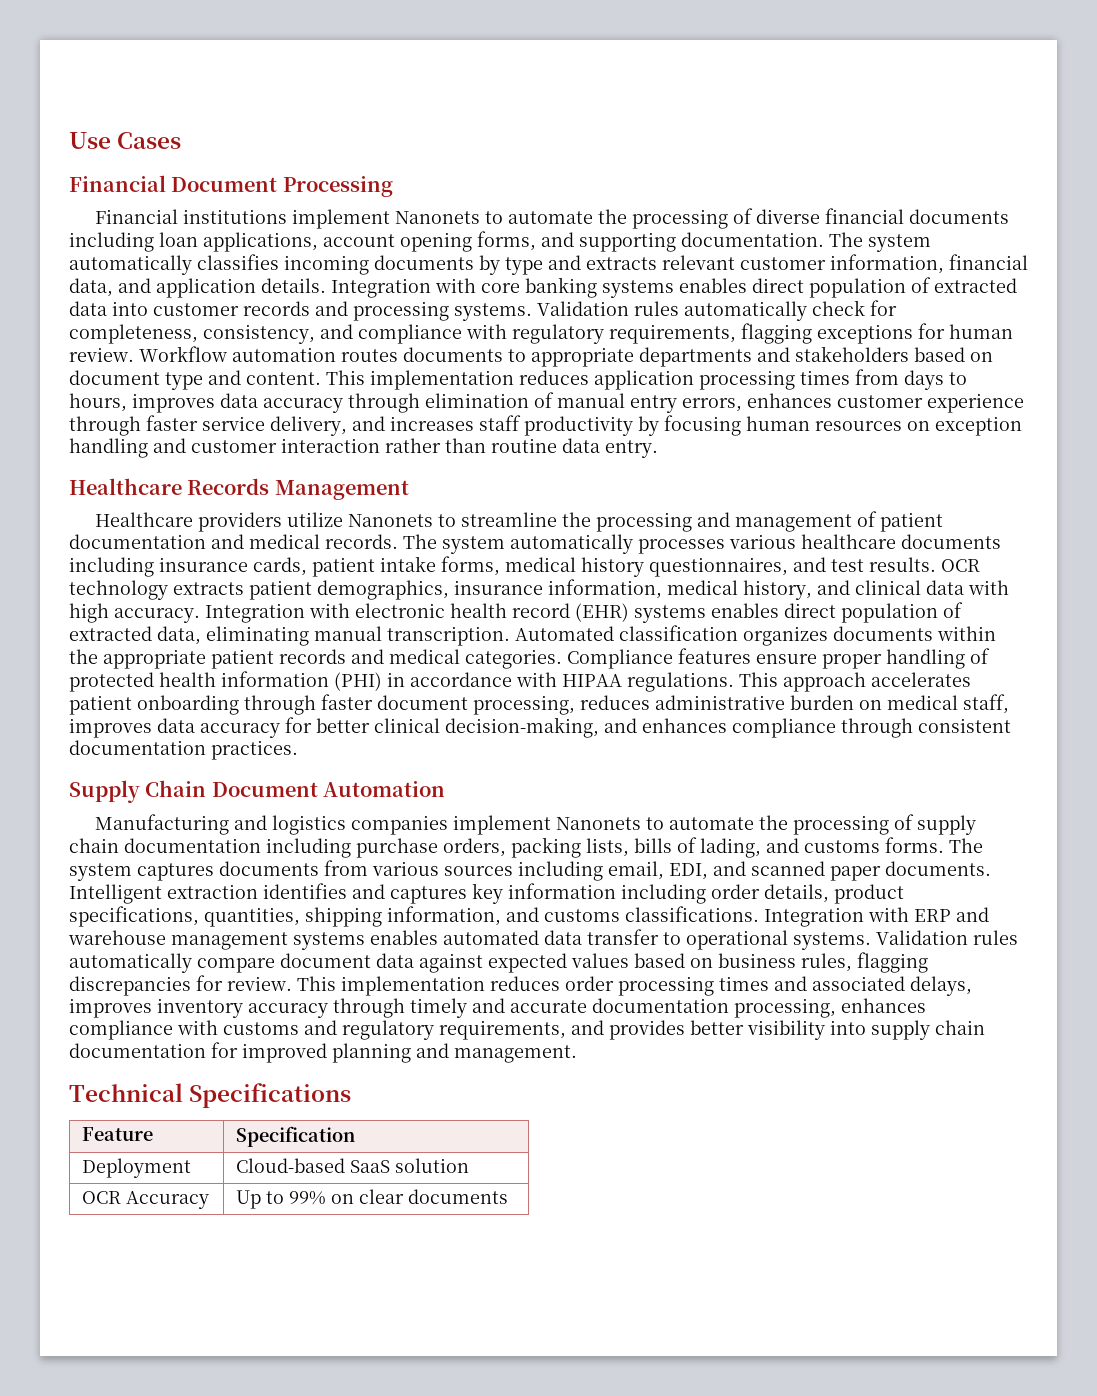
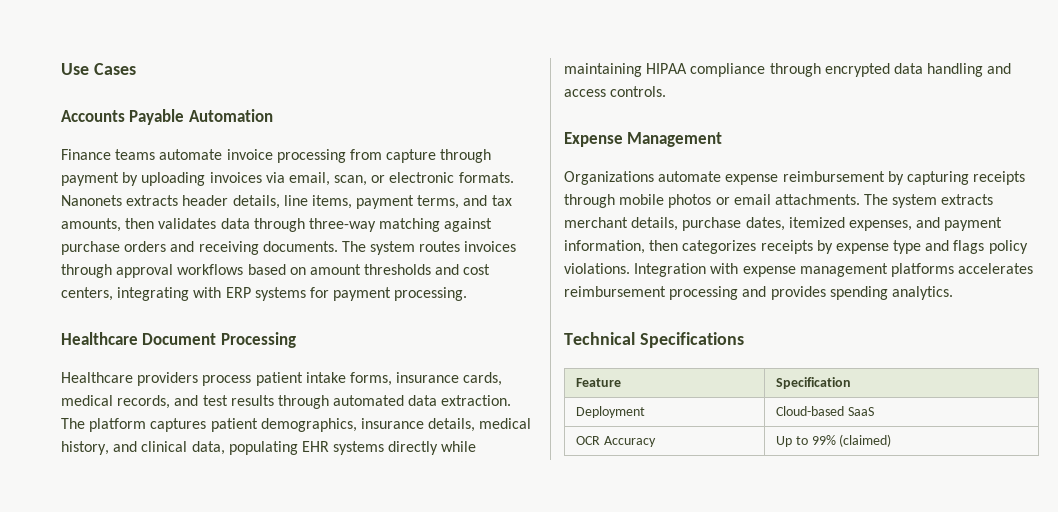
[69,175,393,197] [95,208,1010,229] [69,231,931,252] [69,254,1028,275] [69,277,1017,298] [69,300,897,321] [69,323,1013,344] [69,346,993,367] [69,369,967,390] [69,392,1024,413] [69,415,1022,436] [69,438,658,458] [69,478,409,500] [95,511,944,532] [69,534,1001,554] [69,556,980,577] [69,580,244,600] Financial Document Processing // Financial institutions implement Nanonets to automate the processing of diverse financial documents including loan applications, account opening forms, and supporting documentation. The system automatically classifies incoming documents by type and extracts relevant customer information, financial data, and application details. Integration with core banking systems enables direct population of extracted data into customer records and processing systems. Validation rules automatically check for completeness, consistency, and compliance with regulatory requirements, flagging exceptions for human review. Workflow automation routes documents to appropriate departments and stakeholders based on document type and content. This implementation reduces application processing times from days to hours, improves data accuracy through elimination of manual entry errors, enhances customer experience through faster service delivery, and increases staff productivity by focusing human resources on exception handling and customer interaction rather than routine data entry. // Healthcare Records Management // Healthcare providers utilize Nanonets to streamline the processing and management of patient documentation and medical records. The system automatically processes various healthcare documents including insurance cards, patient intake forms, medical history questionnaires, and test results. OCR technology extracts -> [61,109,273,125] [61,149,492,163] [61,172,514,186] [61,195,512,209] [61,218,493,232] [61,241,517,255] [61,264,491,278] [61,287,468,301] [61,332,296,348] [61,372,503,386] [61,395,512,409] [61,418,207,432] Accounts Payable Automation // Finance teams automate invoice processing from capture through payment by uploading invoices via email, scan, or electronic formats. Nanonets extracts header details, line items, payment terms, and tax amounts, then validates data through three-way matching against purchase orders and receiving documents. The system routes invoices through approval workflows based on amount thresholds and cost centers, integrating with ERP systems for payment processing. // Healthcare Document Processing // Healthcare providers process patient intake forms, insurance cards, medical records, and test results through automated data extraction. The platform captures
[548,579,662,599] information, -> [428,418,476,432] details,
[926,580,1009,595] [69,602,963,623] [69,625,996,646] [69,648,990,669] [69,671,971,692] [69,694,1009,715] [69,717,1011,738] [69,740,298,760] [69,780,446,803] [95,814,977,835] [69,837,983,858] [69,860,991,881] [69,883,904,904] [69,906,989,927] [68,929,1018,950] [69,952,928,973] [69,975,972,996] [69,998,926,1018] [69,1020,985,1040] [69,1042,577,1063] data with high accuracy. Integration with electronic health record (EHR) systems enables direct population of extracted data, eliminating manual transcription. Automated classification organizes documents within the appropriate patient records and medical categories. Compliance features ensure proper handling of protected health information (PHI) in accordance with HIPAA regulations. This approach accelerates patient onboarding through faster document processing, reduces administrative burden on medical staff, improves data accuracy for better clinical decision-making, and enhances compliance through consistent documentation practices. // Supply Chain Document Automation // Manufacturing and logistics companies implement Nanonets to automate the processing of supply chain documentation including purchase orders, packing lists, bills of lading, and customs forms. The system captures documents from various sources including email, EDI, and scanned paper documents. Intelligent extraction identifies and captures key information including order details, product specifications, quantities, shipping information, and customs classifications. Integration with ERP and warehouse management systems enables automated data transfer to operational systems. Validation rules automatically compare document data against expected values based on business rules, flagging discrepancies for review. This implementation reduces order processing times and associated delays, improves inventory accuracy through timely and accurate documentation processing, enhances compliance with customs and regulatory requirements, and provides better visibility into supply chain documentation for improved planning and management. -> [191,441,477,455] [564,63,1012,77] [564,86,667,97] [564,132,723,147] [564,171,1026,185] [564,194,994,208] [564,217,1003,231] [564,240,1028,254] [564,263,1034,277] [564,286,953,300] data, populating EHR systems directly while maintaining HIPAA compliance through encrypted data handling and access controls. // Expense Management // Organizations automate expense reimbursement by capturing receipts through mobile photos or email attachments. The system extracts merchant details, purchase dates, itemized expenses, and payment information, then categorizes receipts by expense type and flags policy violations. Integration with expense management platforms accelerates reimbursement processing and provides spending analytics.
[394,1158,469,1173] solution -> (874, 411) none
[330,1189,508,1204] on clear documents -> [839,434,892,447] (claimed)

